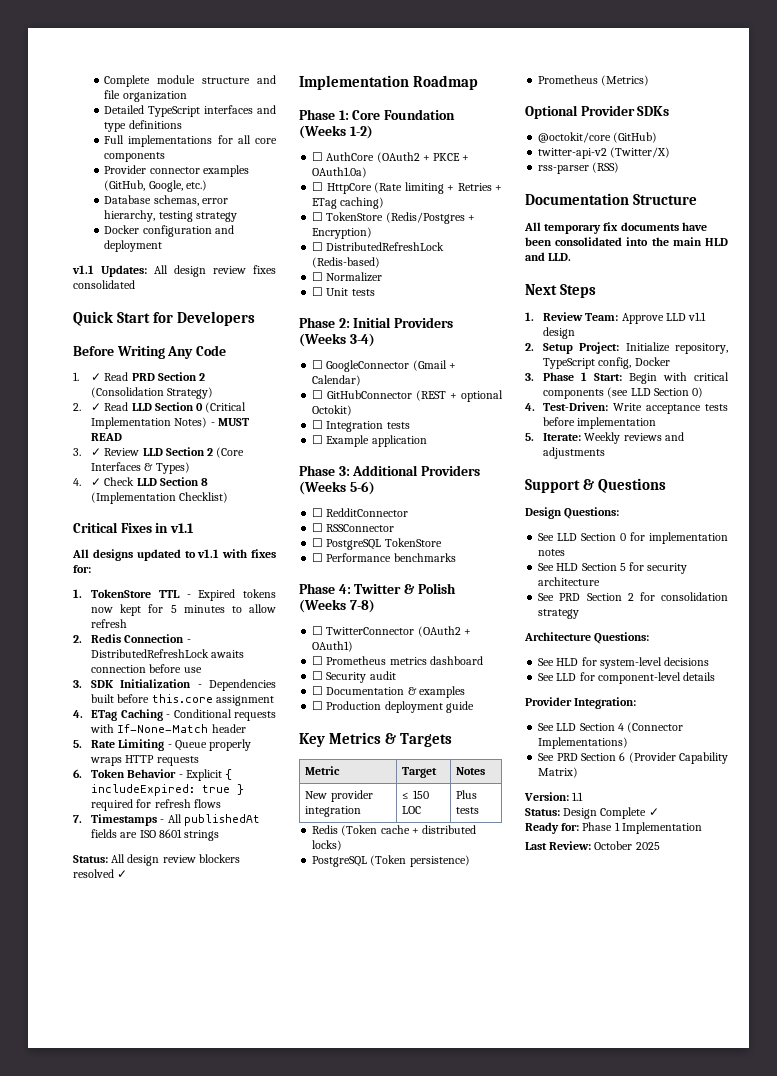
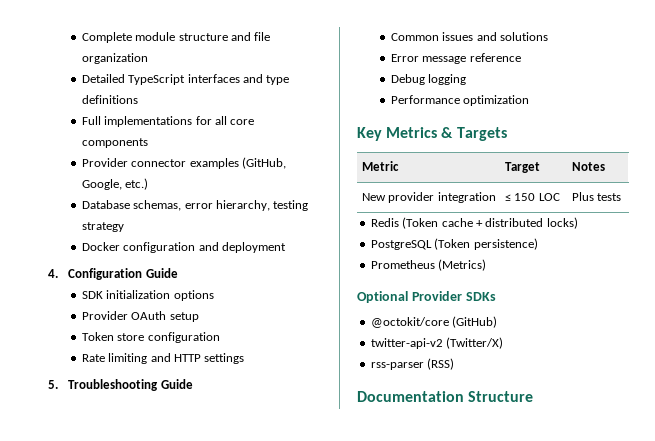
[72,265,276,277] [73,280,135,289] [73,311,256,326] [73,345,226,359] [73,372,206,381] [91,387,214,399] [73,402,247,413] [91,417,249,429] [91,433,123,441] [73,447,245,458] [91,462,190,474] [73,477,209,486] [91,492,229,504] [73,522,194,533] [72,549,276,561] [73,565,91,573] [73,589,276,601] [91,604,276,616] [91,619,128,628] [73,634,191,643] [91,649,245,658] [91,664,202,673] [73,679,276,691] [91,694,274,706] [73,709,276,721] [90,724,246,733] [73,739,252,751] [90,755,199,766] [73,769,233,781] [91,784,245,796] [91,799,221,811] [73,814,260,826] [91,829,220,841] [73,854,240,866] [73,869,128,878] [299,75,479,90] [299,109,455,120] [299,125,373,139] [312,152,470,163] [312,167,368,178] [312,182,502,194] [312,197,385,209] [312,212,475,224] [312,227,373,239] [312,242,445,251] [312,257,381,268] [312,272,383,282] [312,287,375,296] [299,317,453,328] [299,333,375,347] [312,360,456,372] [312,375,362,386] [312,390,503,402] [312,405,353,416] [312,420,410,432] [312,435,427,447] [299,465,480,476] [299,481,375,495] [312,508,409,517] [312,523,395,532] [312,538,442,550] [312,553,456,562] [299,583,456,594] [299,599,375,613] [312,626,471,637] [312,641,354,652] [312,656,483,665] [312,671,396,683] [312,686,465,698] [312,701,474,713] v1.1 Updates: All design review fixes consolidated // Quick Start for Developers // Before Writing Any Code // 1. ✓ Read PRD Section 2 (Consolidation Strategy) // 2. ✓ Read LLD Section 0 (Critical Implementation Notes) - MUST READ // 3. ✓ Review LLD Section 2 (Core Interfaces & Types) // 4. ✓ Check LLD Section 8 (Implementation Checklist) // Critical Fixes in v1.1 // All designs updated to v1.1 with fixes for: // 1. TokenStore TTL - Expired tokens now kept for 5 minutes to allow refresh // 2. Redis Connection - DistributedRefreshLock awaits connection before use // 3. SDK Initialization - Dependencies built before this.core assignment // 4. ETag Caching - Conditional requests with If-None-Match header // 5. Rate Limiting - Queue properly wraps HTTP requests // 6. Token Behavior - Explicit { includeExpired: true } required for refresh flows // 7. Timestamps - All publishedAt fields are ISO 8601 strings // Status: All design review blockers resolved ✓ // Implementation Roadmap // Phase 1: Core Foundation (Weeks 1-2) // ☐ AuthCore (OAuth2 + PKCE + OAuth1.0a) // ☐ HttpCore (Rate limiting + Retries + ETag caching) // ☐ TokenStore (Redis/Postgres + Encryption) // ☐ DistributedRefreshLock (Redis-based) // ☐ Normalizer // ☐ Unit tests // Phase 2: Initial Providers (Weeks 3-4) // ☐ GoogleConnector (Gmail + Calendar) // ☐ GitHubConnector (REST + optional Octokit) // ☐ Integration tests // ☐ Example application // Phase 3: Additional Providers (Weeks 5-6) // ☐ RedditConnector // ☐ RSSConnector // ☐ PostgreSQL TokenStore // ☐ Performance benchmarks // Phase 4: Twitter & Polish (Weeks 7-8) // ☐ TwitterConnector (OAuth2 + OAuth1) // ☐ Prometheus metrics dashboard // ☐ Security audit // ☐ Documentation & examples // ☐ Production deployment guide -> [48,268,178,280] [81,290,214,301] [81,311,199,322] [81,332,220,343] [81,353,245,364] [48,379,193,391] [390,32,549,41] [390,53,521,64] [390,74,467,85] [390,95,530,106] 4. Configuration Guide // SDK initialization options // Provider OAuth setup // Token store configuration // Rate limiting and HTTP settings // 5. Troubleshooting Guide // Common issues and solutions // Error message reference // Debug logging // Performance optimization
[524,222,707,234] [525,237,728,246] [525,252,572,261] [525,284,597,298] [525,312,707,324] [543,327,576,339] [525,342,728,354] [543,357,670,369] [525,372,729,384] [543,387,704,399] [525,402,728,414] [543,417,657,429] [525,432,684,444] [543,447,606,459] [525,478,667,493] [525,507,620,519] [538,532,728,544] [538,549,566,556] [538,562,688,574] [538,577,601,586] [538,592,728,601] [538,609,580,619] [524,632,650,644] [538,657,710,669] [538,672,716,684] [525,697,637,709] [538,722,684,733] [538,737,629,749] [538,752,728,764] [538,767,579,778] [524,792,584,801] [525,807,659,819] [525,822,702,834] [525,841,660,850] // All temporary fix documents have been consolidated into the main HLD and LLD. // Next Steps // 1. Review Team: Approve LLD v1.1 design // 2. Setup Project: Initialize repository, TypeScript config, Docker // 3. Phase 1 Start: Begin with critical components (see LLD Section 0) // 4. Test-Driven: Write acceptance tests before implementation // 5. Iterate: Weekly reviews and adjustments // Support & Questions // Design Questions: // See LLD Section 0 for implementation notes // See HLD Section 5 for security architecture // See PRD Section 2 for consolidation strategy // Architecture Questions: // See HLD for system-level decisions // See LLD for component-level details // Provider Integration: // See LLD Section 4 (Connector Implementations) // See PRD Section 6 (Provider Capability Matrix) // Version: 1.1 // Status: Design Complete ✓ // Ready for: Phase 1 Implementation // Last Review: October 2025 -> (534, 396) none

